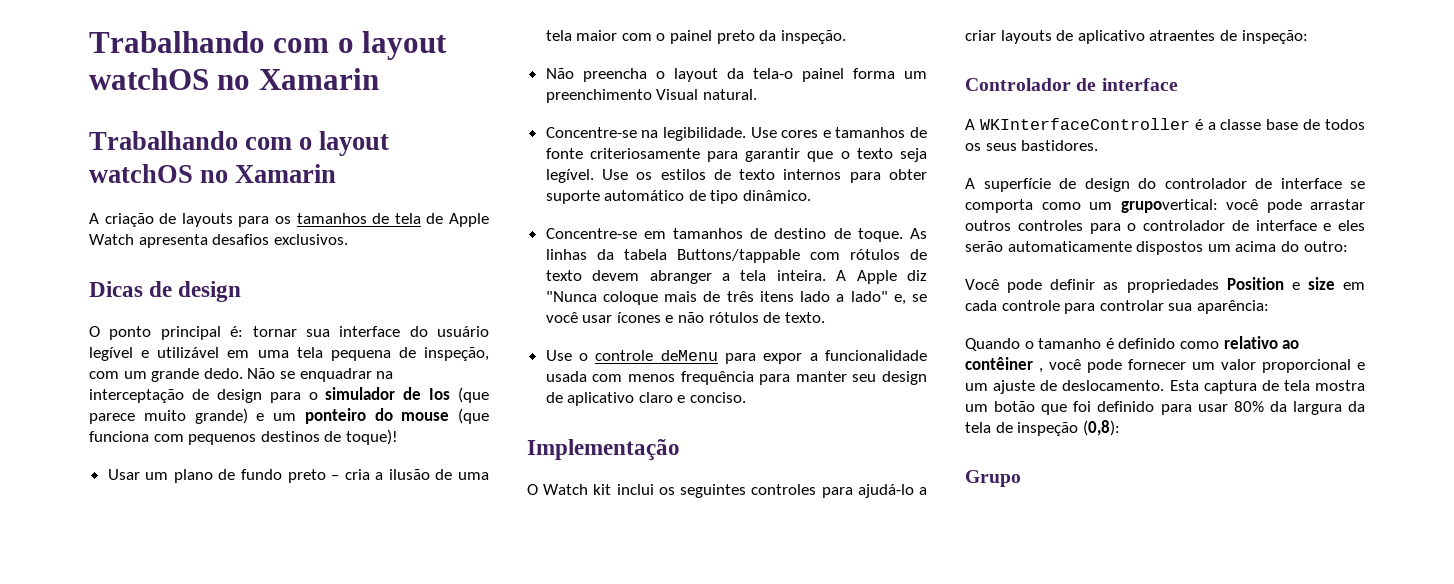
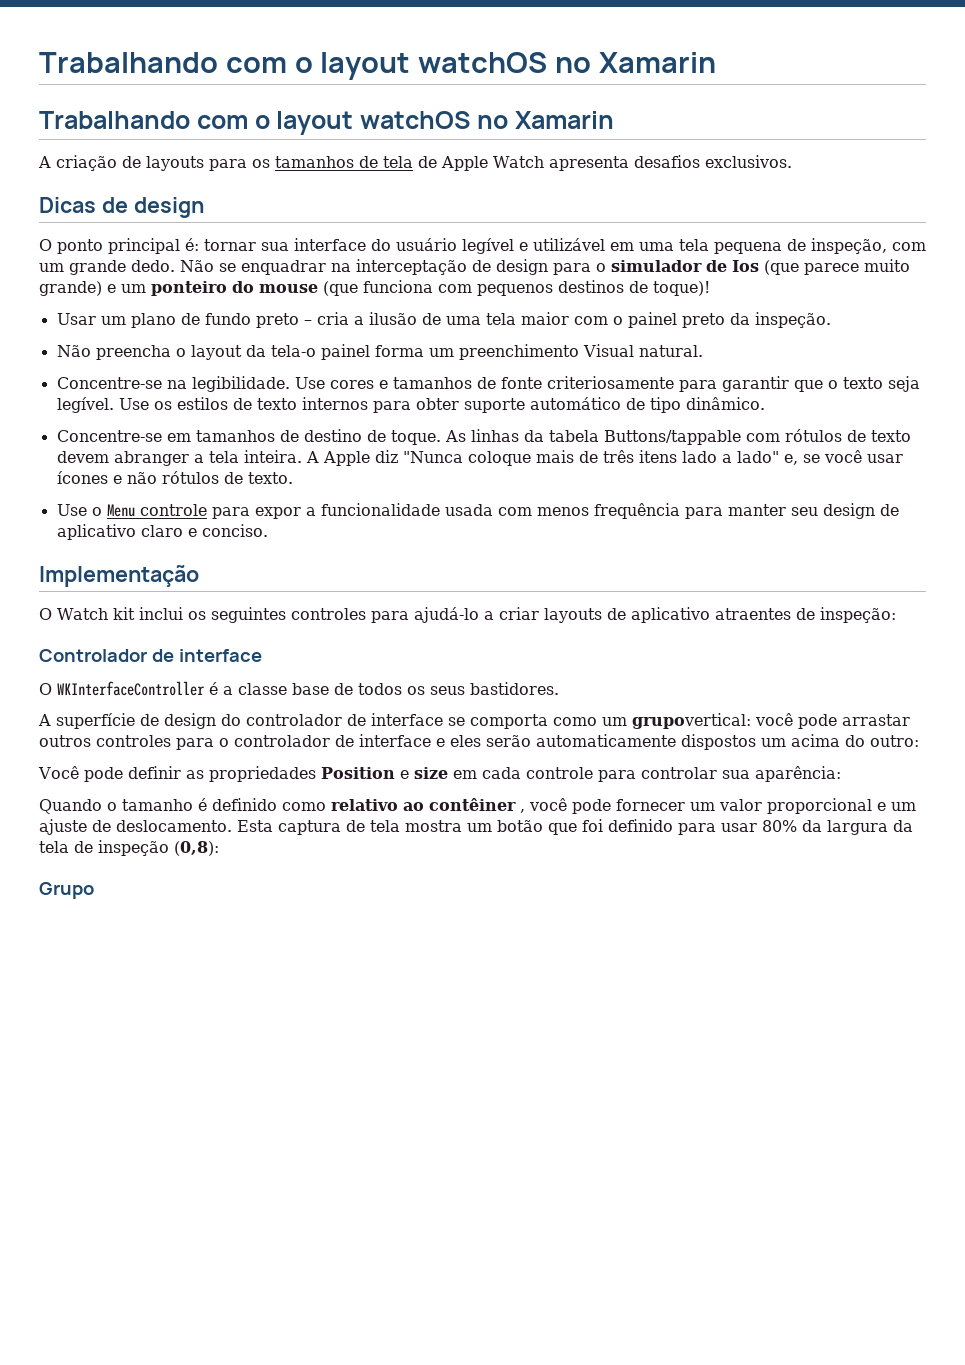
[595,350,718,361] controle deMenu -> [106,504,207,517] Menu controle
[965,119,975,130] A -> [39,683,52,695] O

